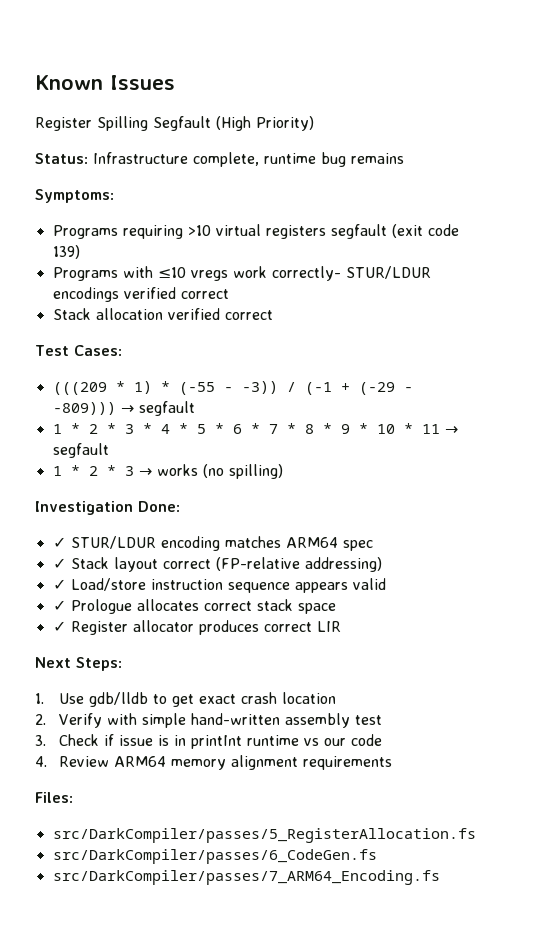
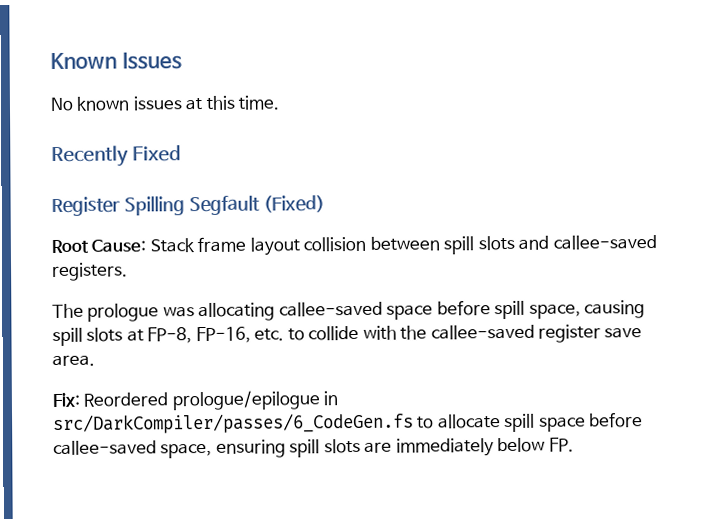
[35,116,314,131] [35,152,404,167] [35,189,114,203] [52,224,459,239] [52,245,80,259] [52,266,431,281] [52,287,229,302] [52,308,273,320] [35,345,122,356] [52,381,413,395] [52,401,195,416] [52,423,458,434] [52,443,109,458] [52,464,283,479] [35,501,180,515] [52,536,373,551] [52,557,382,572] [52,578,386,593] [52,599,336,614] [52,620,341,635] [35,657,122,671] [35,692,337,707] [35,713,383,728] [35,734,383,749] [35,755,393,770] [35,792,73,803] [52,828,476,843] [52,849,377,864] [52,870,440,885] Register Spilling Segfault (High Priority) // Status: Infrastructure complete, runtime bug remains // Symptoms: // Programs requiring >10 virtual registers segfault (exit code 139) // Programs with ≤10 vregs work correctly- STUR/LDUR encodings verified correct // Stack allocation verified correct // Test Cases: // (((209 * 1) * (-55 - -3)) / (-1 + (-29 - -809))) → segfault // 1 * 2 * 3 * 4 * 5 * 6 * 7 * 8 * 9 * 10 * 11 → segfault // 1 * 2 * 3 → works (no spilling) // Investigation Done: // ✓ STUR/LDUR encoding matches ARM64 spec // ✓ Stack layout correct (FP-relative addressing) // ✓ Load/store instruction sequence appears valid // ✓ Prologue allocates correct stack space // ✓ Register allocator produces correct LIR // Next Steps: // 1. Use gdb/lldb to get exact crash location // 2. Verify with simple hand-written assembly test // 3. Check if issue is in printInt runtime vs our code // 4. Review ARM64 memory alignment requirements // Files: // src/DarkCompiler/passes/5_RegisterAllocation.fs // src/DarkCompiler/passes/6_CodeGen.fs // src/DarkCompiler/passes/7_ARM64_Encoding.fs -> [50,95,281,112] [51,145,182,168] [51,195,325,217] [51,235,657,256] [52,262,128,282] [52,300,646,322] [52,324,643,347] [52,354,95,367] [52,390,339,411] [53,412,644,435] [53,437,574,459] No known issues at this time. // Recently Fixed // Register Spilling Segfault (Fixed) // Root Cause: Stack frame layout collision between spill slots and callee-saved registers. // The prologue was allocating callee-saved space before spill space, causing spill slots at FP-8, FP-16, etc. to collide with the callee-saved register save area. // Fix: Reordered prologue/epilogue in src/DarkCompiler/passes/6_CodeGen.fs to allocate spill space before callee-saved space, ensuring spill slots are immediately below FP.

